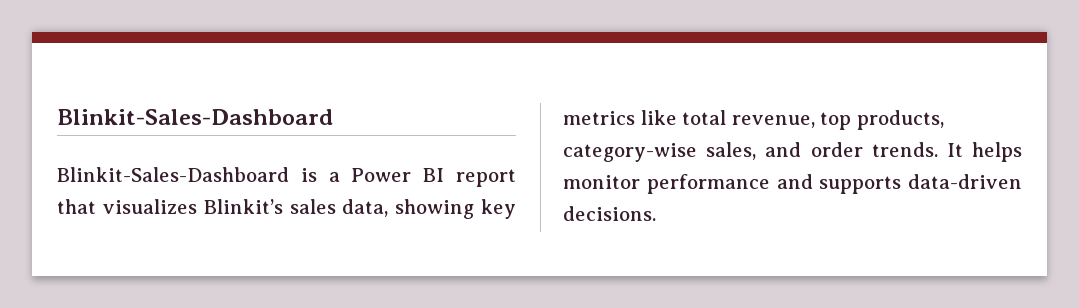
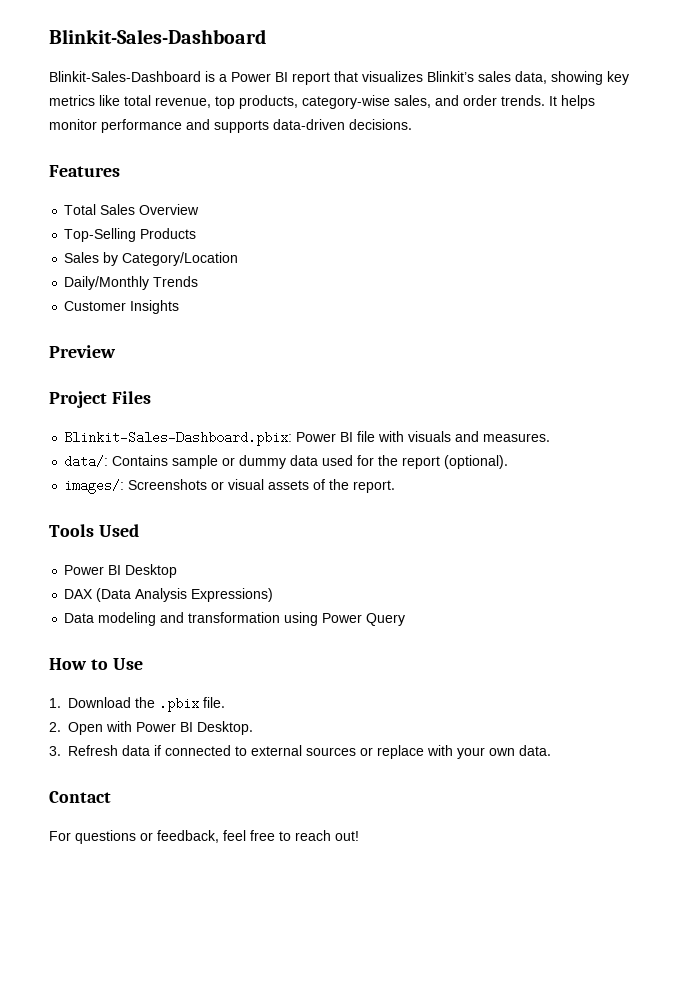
(656, 213) none -> [49,165,120,177] [64,204,200,215] [64,228,197,242] [64,252,239,266] [64,276,199,290] [64,300,180,314] [49,345,116,358] [49,391,151,408] [64,431,551,446] [64,455,509,469] [64,479,396,494] [49,524,139,537] [64,564,178,578] [64,588,274,602] [64,612,406,626] [49,658,143,670] [49,697,225,712] [49,721,253,735] [49,745,551,759] [49,791,111,803] [49,830,359,844] // Features // Total Sales Overview // Top-Selling Products // Sales by Category/Location // Daily/Monthly Trends // Customer Insights // Preview // Project Files // Blinkit-Sales-Dashboard.pbix: Power BI file with visuals and measures. // data/: Contains sample or dummy data used for the report (optional). // images/: Screenshots or visual assets of the report. // Tools Used // Power BI Desktop // DAX (Data Analysis Expressions) // Data modeling and transformation using Power Query // How to Use // 1. Download the .pbix file. // 2. Open with Power BI Desktop. // 3. Refresh data if connected to external sources or replace with your own data. // Contact // For questions or feedback, feel free to reach out!

